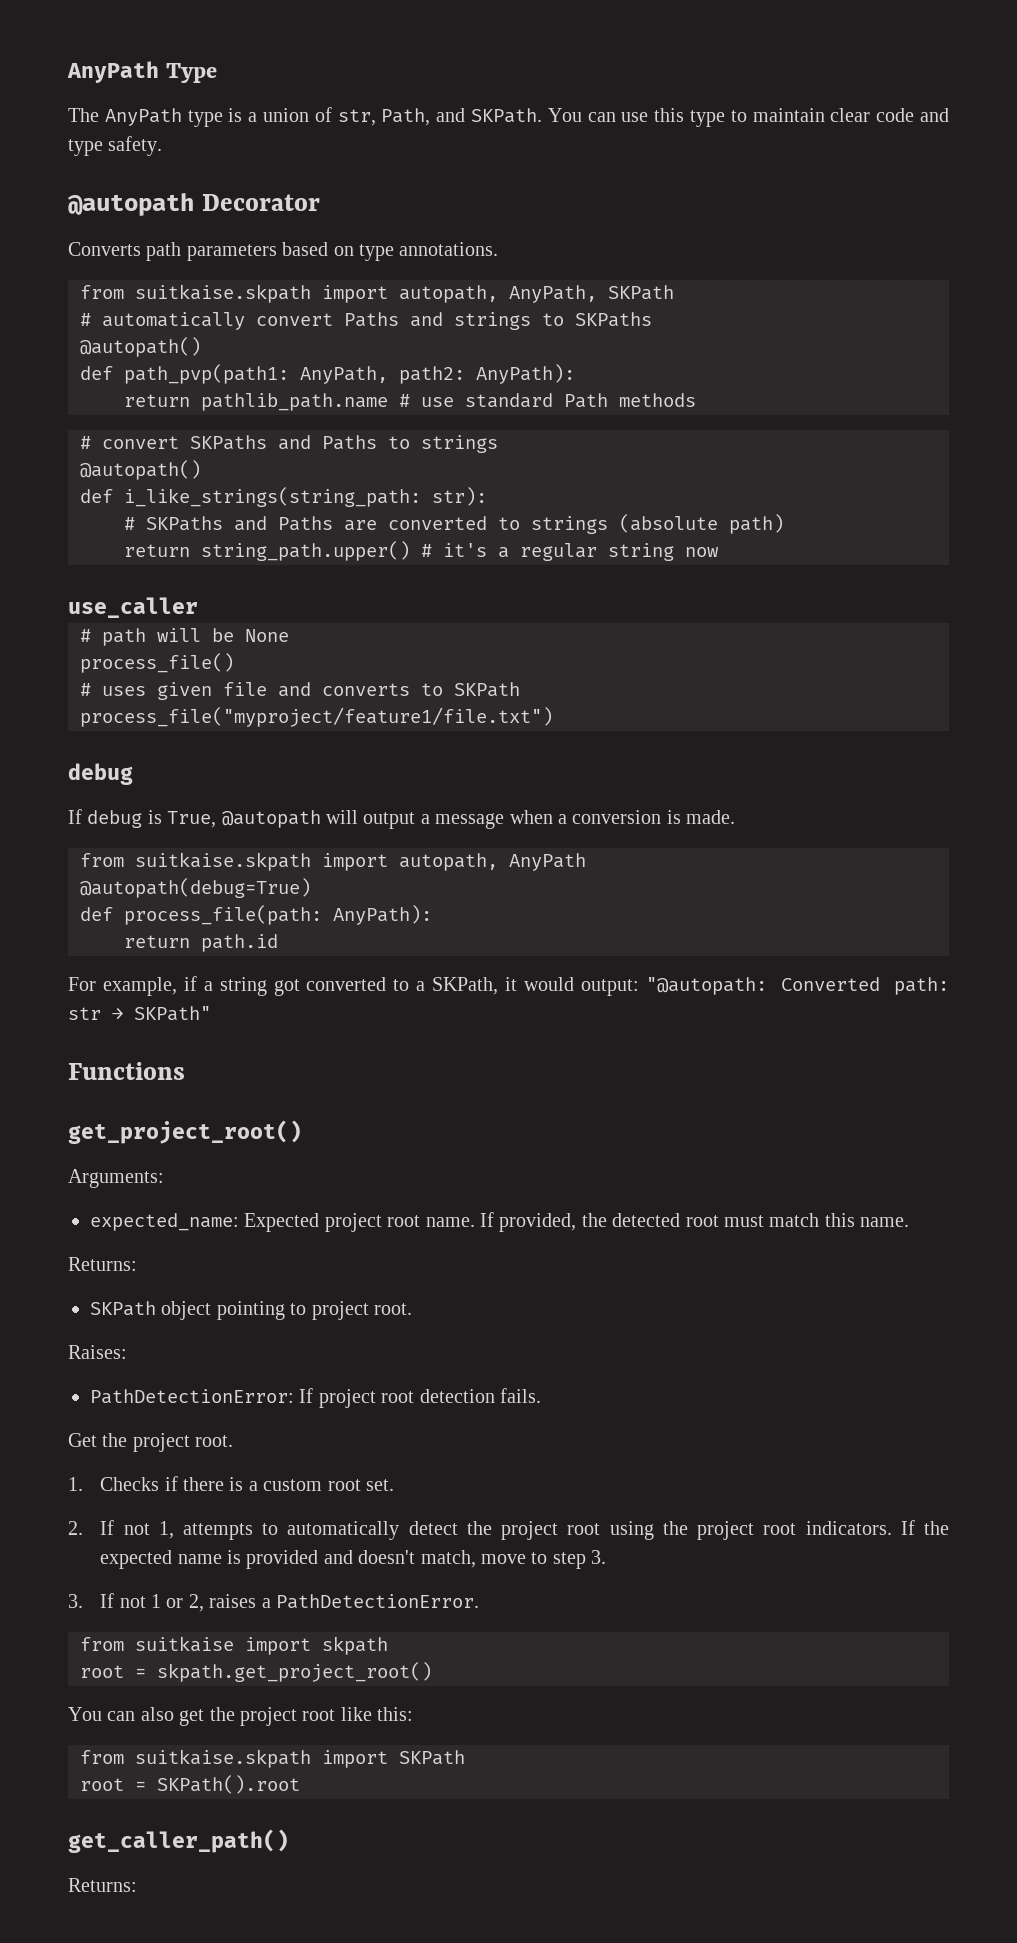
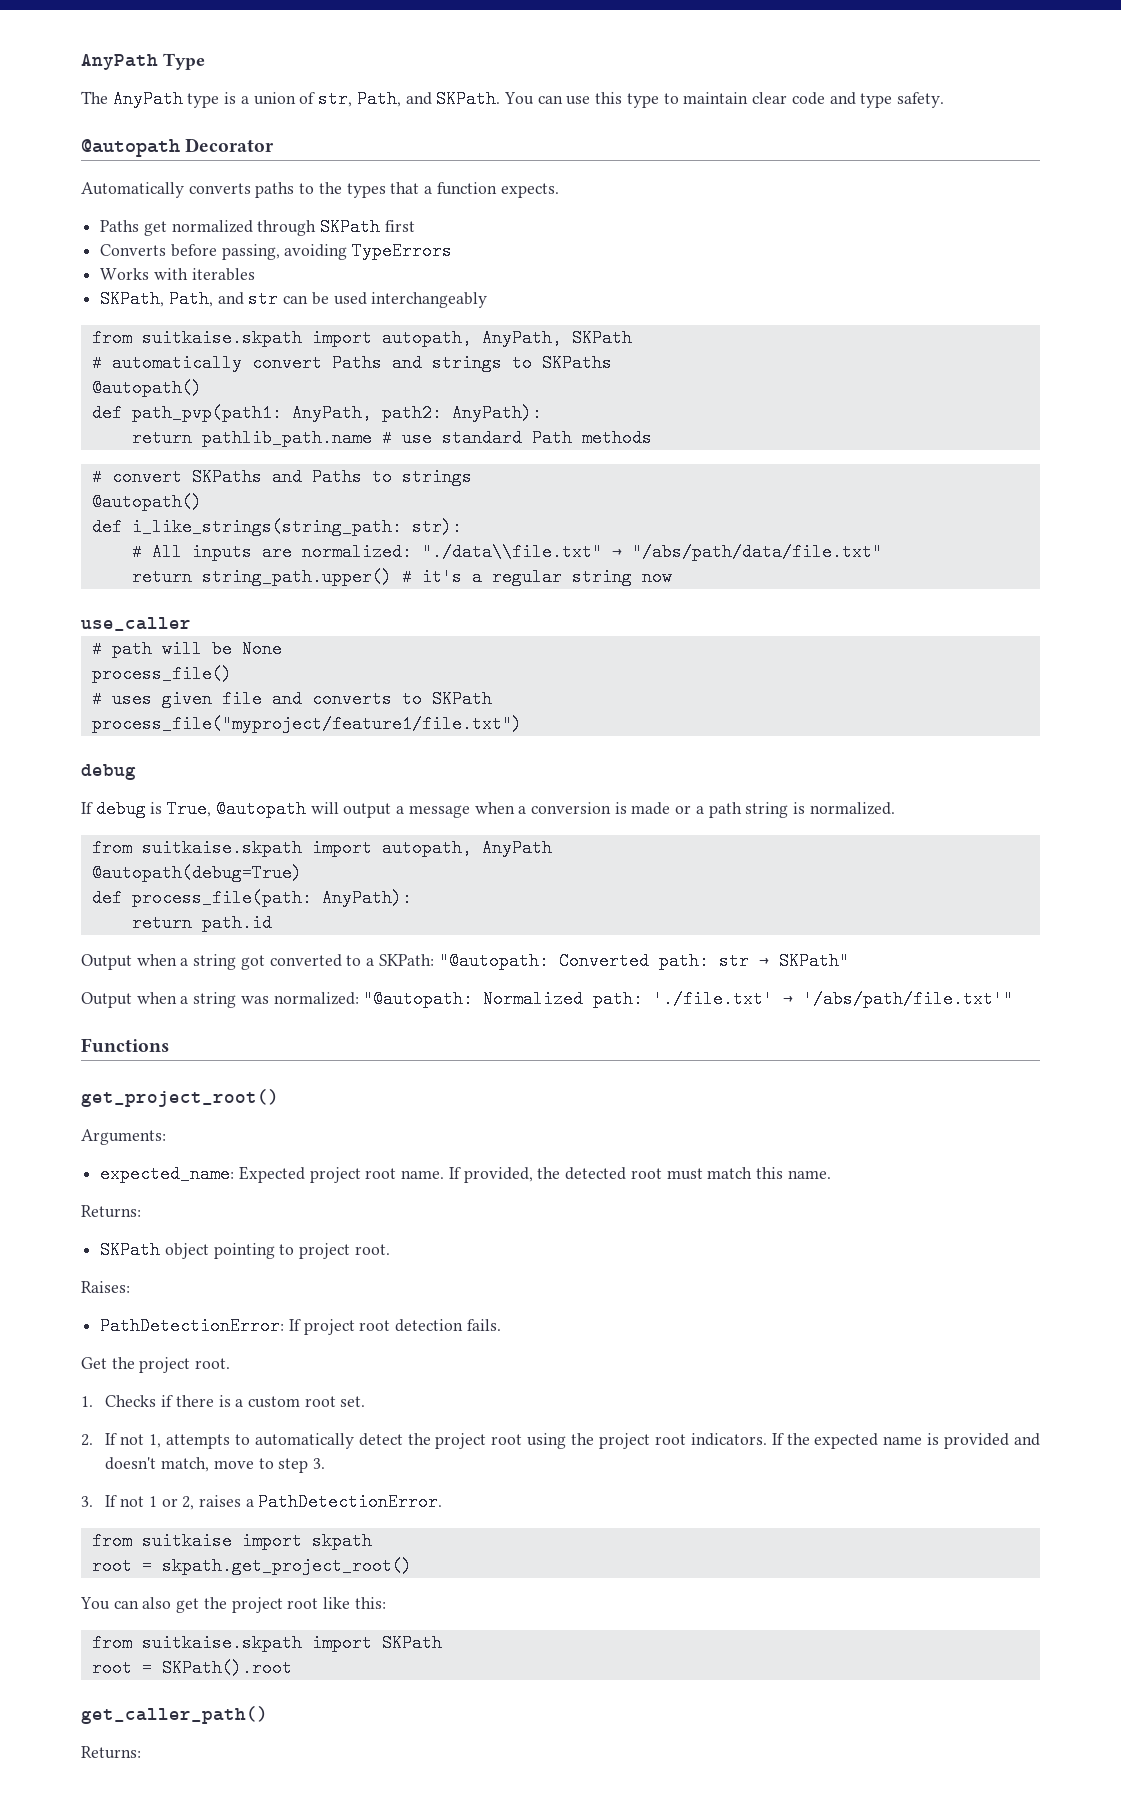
[68,242,499,261] Converts path parameters based on type annotations. -> [81,182,559,198] [100,218,415,236] [100,242,453,260] [100,268,255,281] [100,290,488,308] Automatically converts paths to the types that a function expects. // Paths get normalized through SKPath first // Converts before passing, avoiding TypeErrors // Works with iterables // SKPath, Path, and str can be used interchangeably
[146,514,784,534] SKPaths and Paths are converted to strings (absolute path) -> [151,543,882,561] All inputs are normalized: "./data\\file.txt" → "/abs/path/data/file.txt"
[686,810,736,824] made. -> [631,802,895,818] made or a path string is normalized.
[68,976,197,996] For example, if -> [81,954,177,970] Output when
[432,977,639,996] SKPath, it would output: -> [378,954,434,966] SKPath:
(211, 1013) none -> [81,990,1014,1008] // Output when a string was normalized: "@autopath: Normalized path: './file.txt' → '/abs/path/file.txt'"

